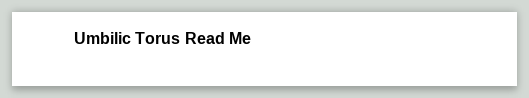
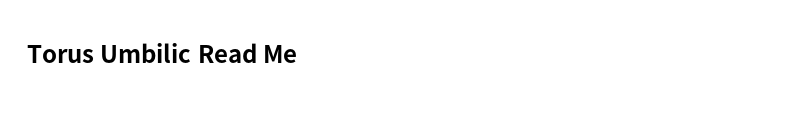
[74,32,181,44] Umbilic Torus -> [27,43,192,63] Torus Umbilic

